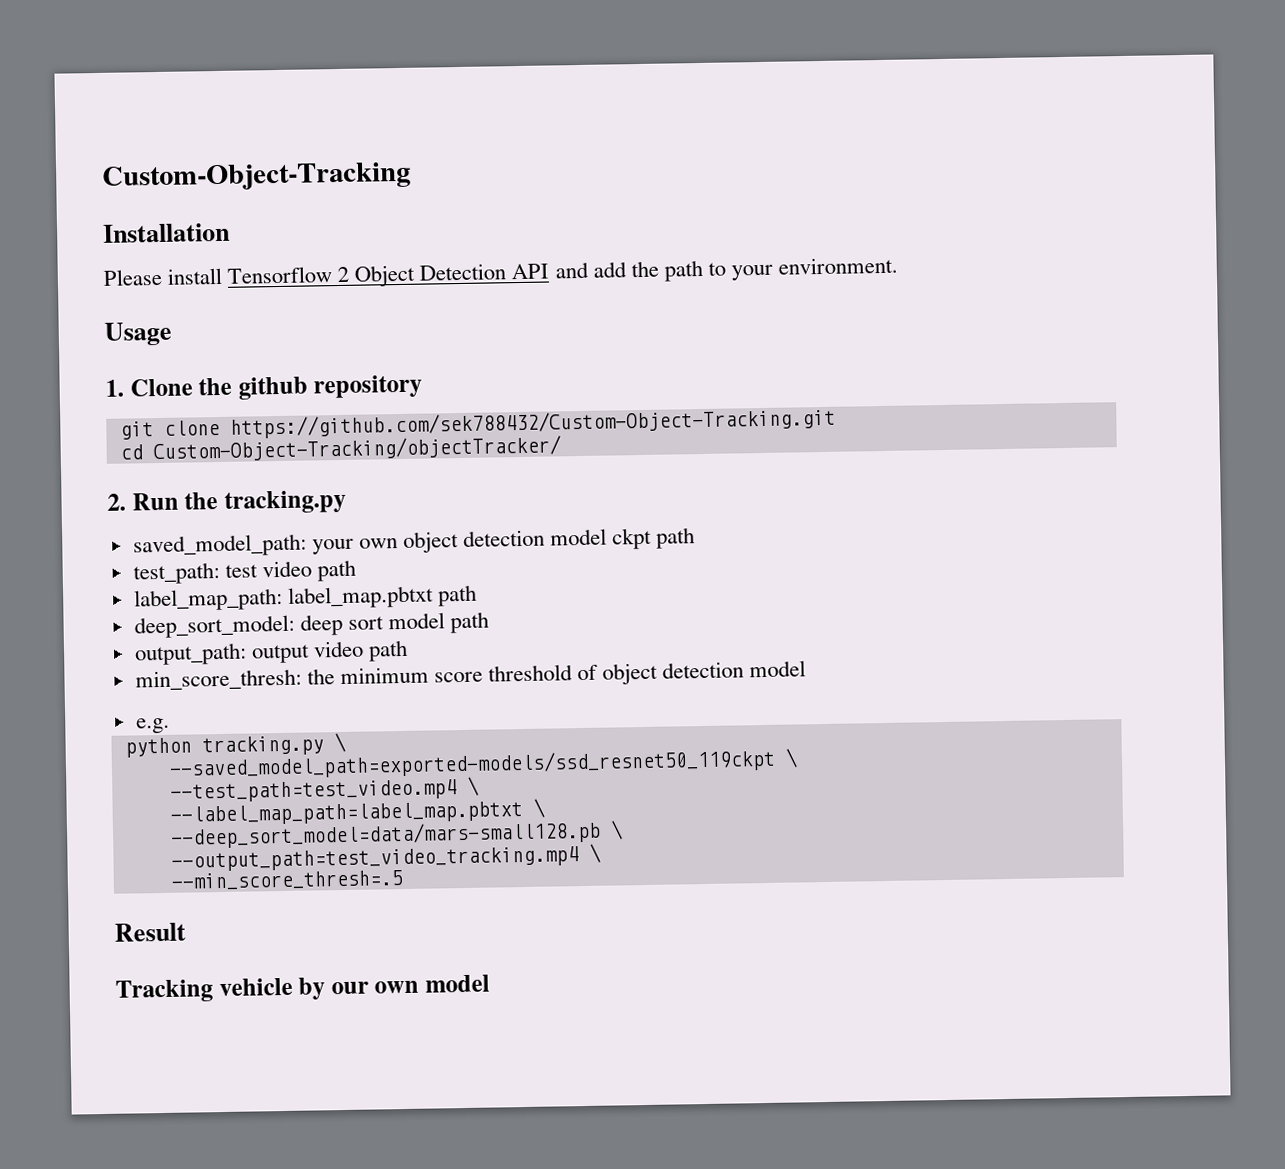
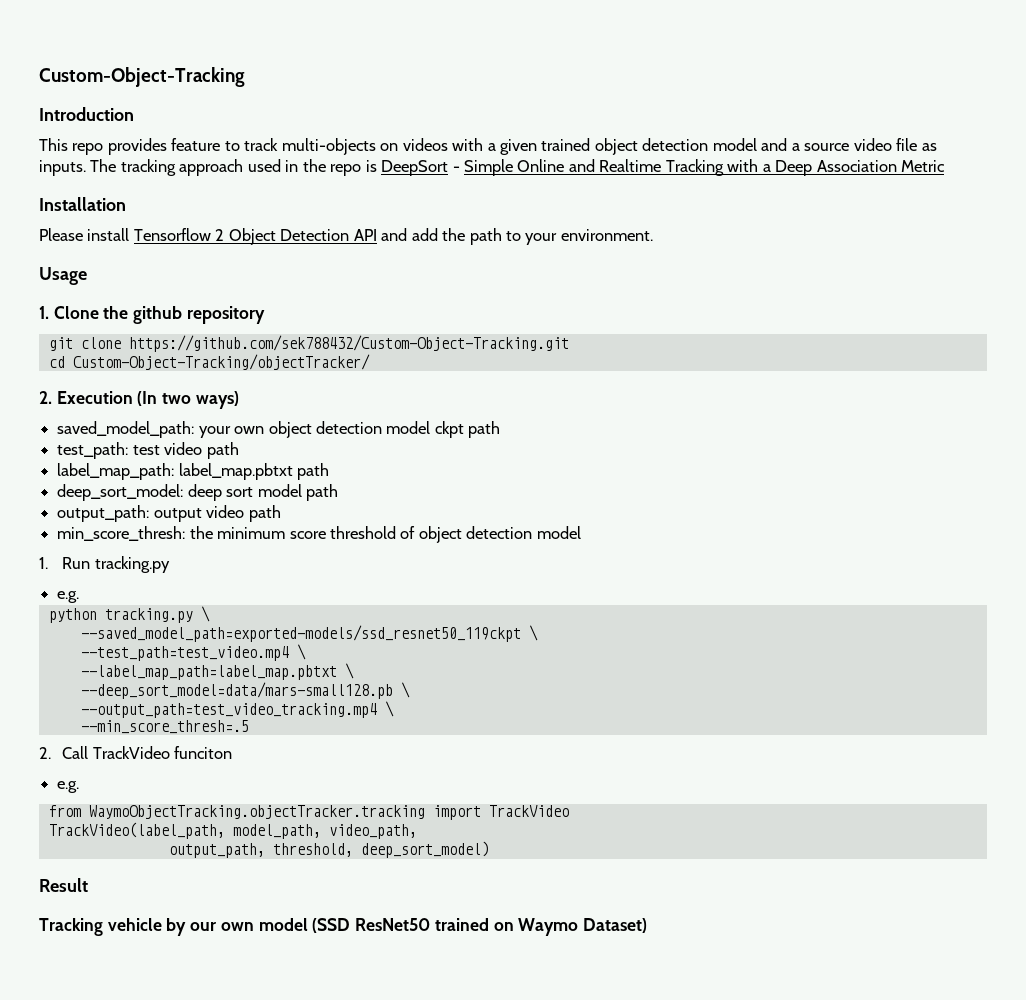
(411, 176) none -> [39,107,134,121] [39,138,937,155] [39,159,946,176] // Introduction // This repo provides feature to track multi-objects on videos with a given trained object detection model and a source video file as inputs. The tracking approach used in the repo is DeepSort - Simple Online and Realtime Tracking with a Deep Association Metric
[131,489,346,514] Run the tracking.py -> [56,391,239,409] Execution (In two ways)
(807, 669) none -> [39,556,170,573] // 1. Run tracking.py
(403, 880) none -> [39,746,233,759] [57,781,80,793] [48,805,569,820] [48,822,417,839] [168,841,489,858] // 2. Call TrackVideo funciton // e.g. // from WaymoObjectTracking.objectTracker.tracking import TrackVideo // TrackVideo(label_path, model_path, video_path, // output_path, threshold, deep_sort_model)
(491, 983) none -> [312,918,647,936] (SSD ResNet50 trained on Waymo Dataset)

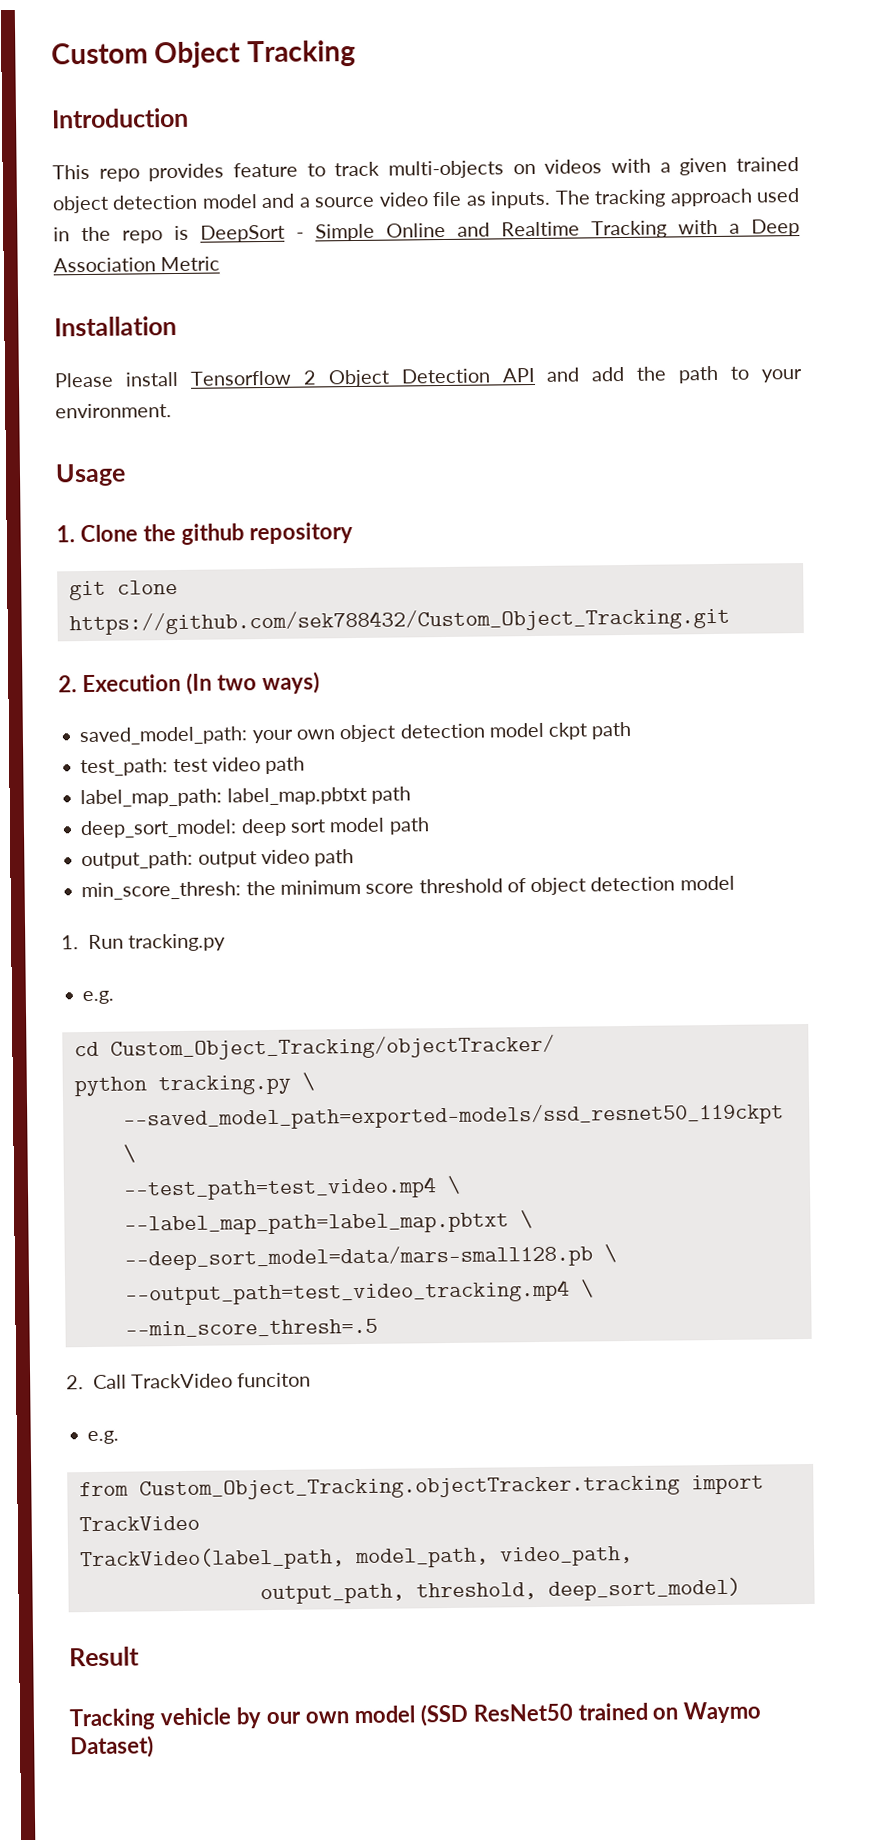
[39,67,245,87] Custom-Object-Tracking -> [51,39,356,69] Custom Object Tracking
[128,335,569,352] [48,354,370,370] https://github.com/sek788432/Custom-Object-Tracking.git // cd Custom-Object-Tracking/objectTracker/ -> [68,606,730,636] https://github.com/sek788432/Custom_Object_Tracking.git
(80, 597) none -> [73,1034,555,1061] // cd Custom_Object_Tracking/objectTracker/
[88,805,425,819] WaymoObjectTracking.objectTracker.tracking -> [138,1475,680,1501] Custom_Object_Tracking.objectTracker.tracking

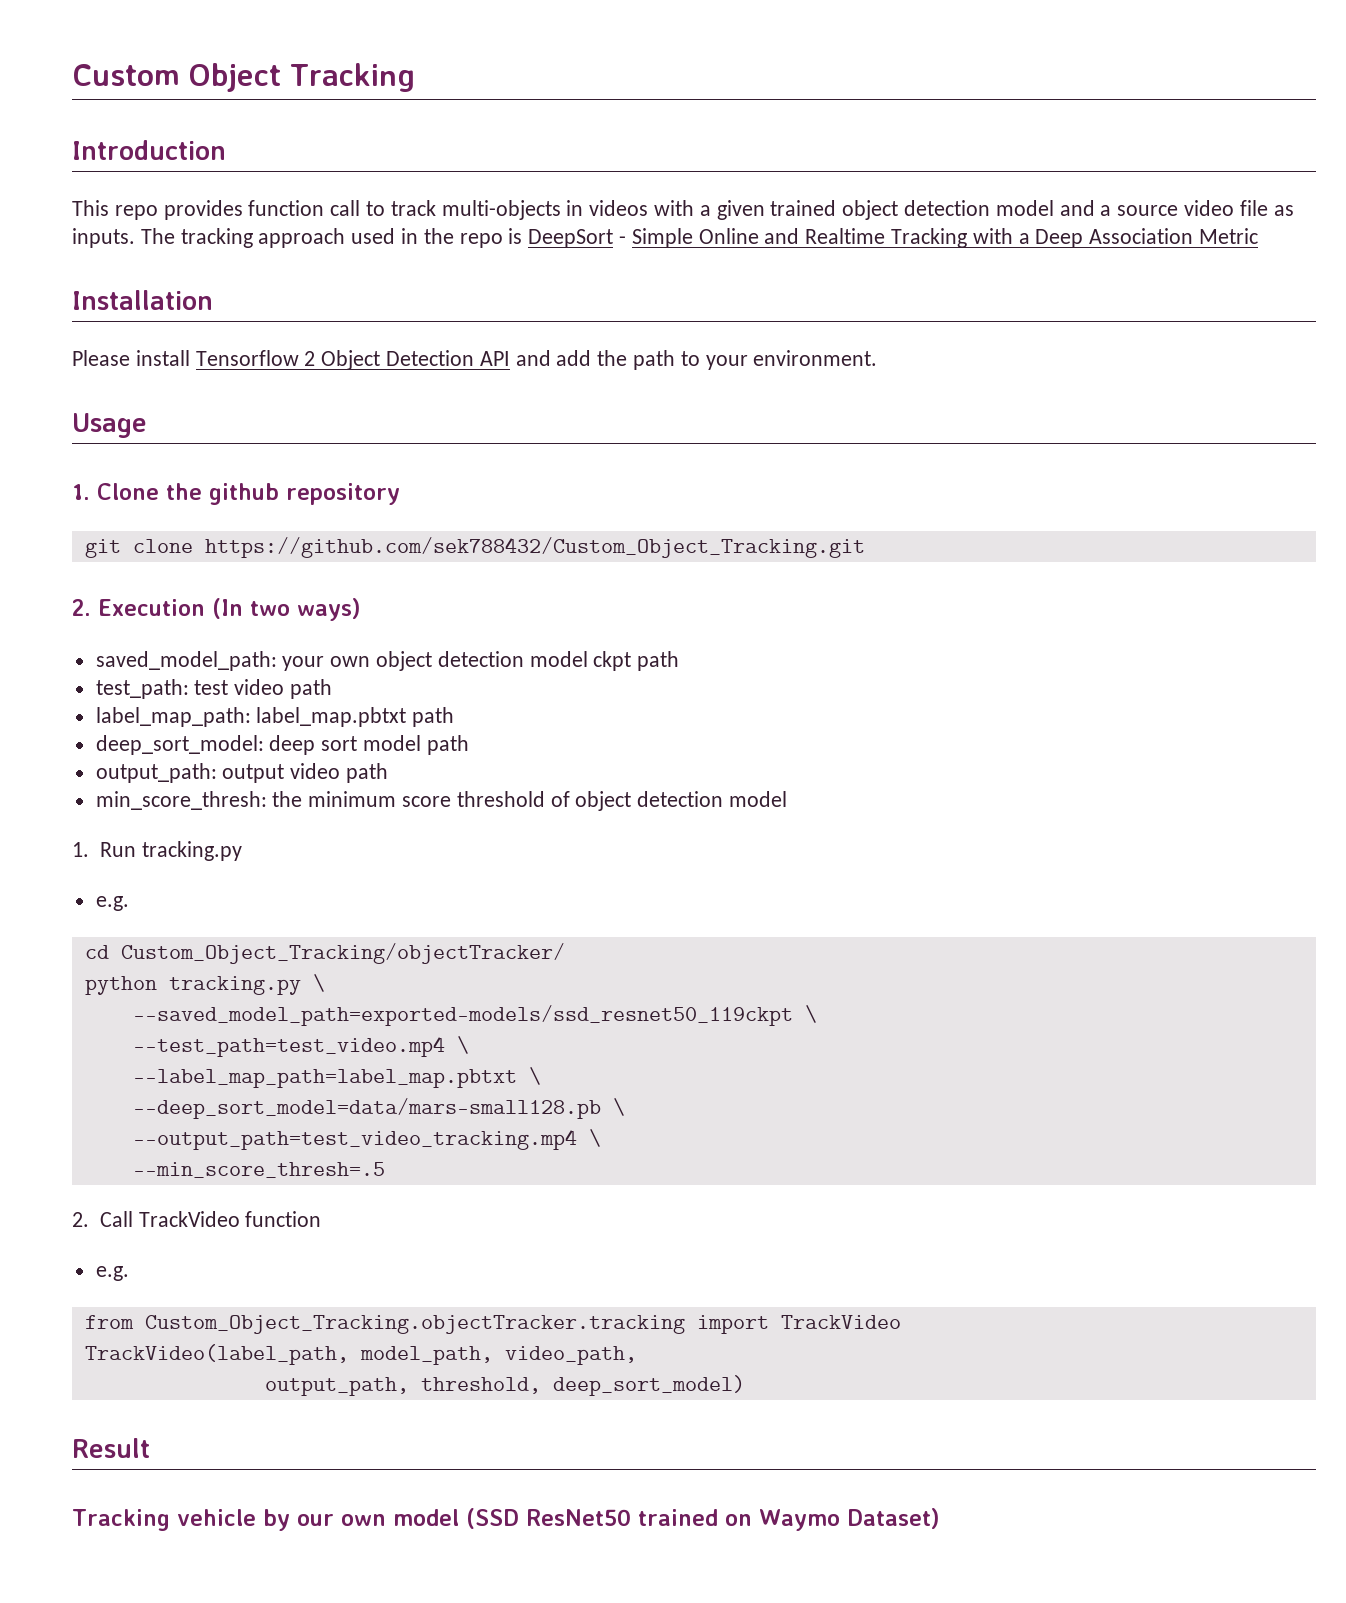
[232,162,298,178] feature -> [248,200,361,216] function call
[512,163,536,175] on -> [566,200,584,216] in
[237,1372,312,1388] funciton -> [245,1211,322,1227] function

